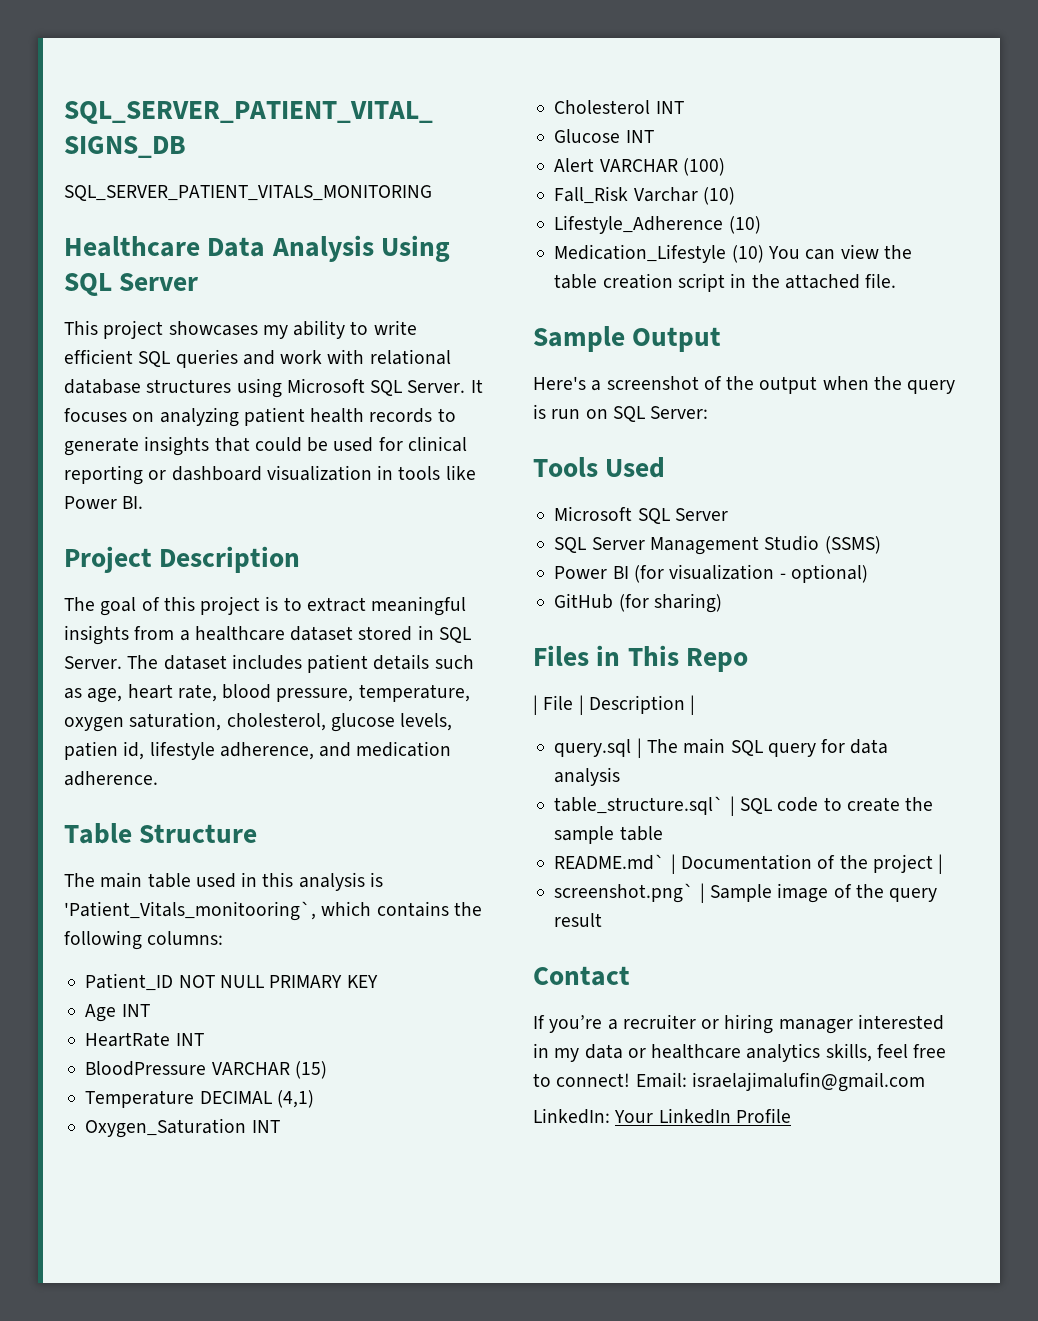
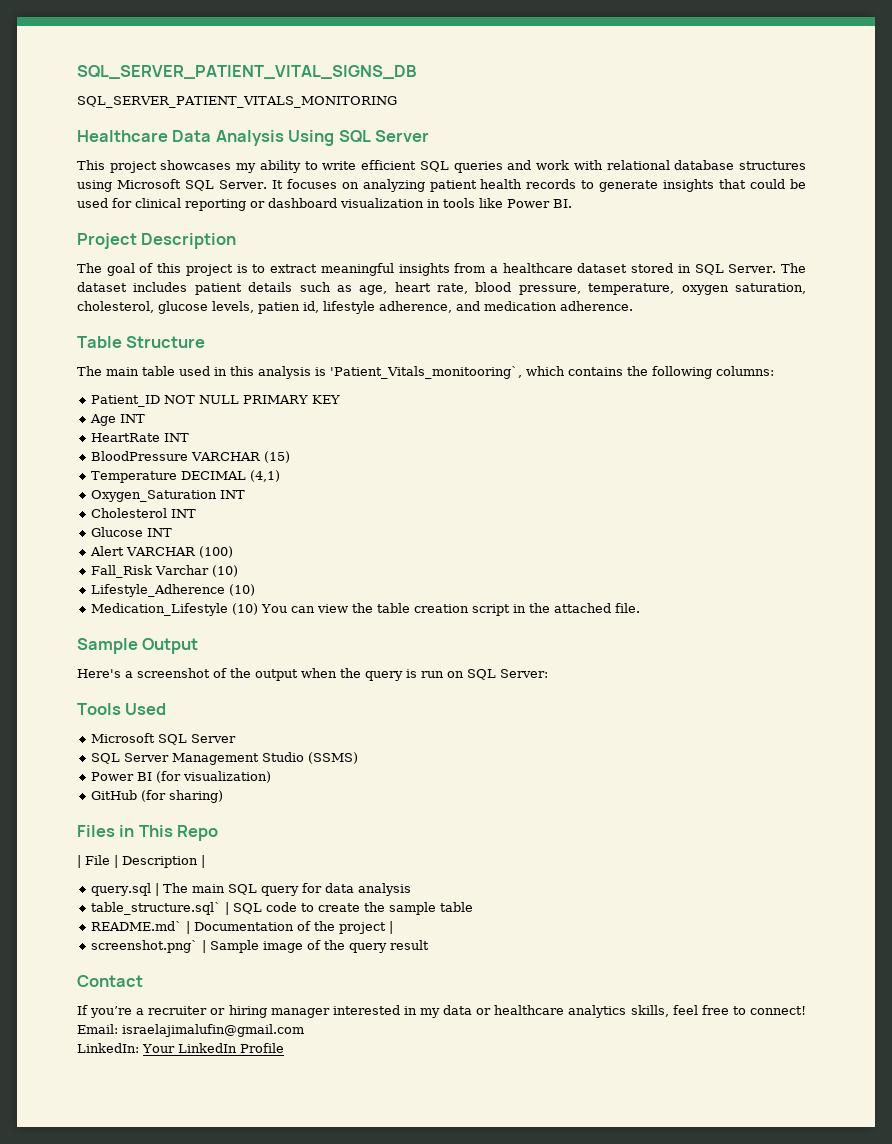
[669,564,868,583] visualization - optional) -> [183,771,272,783] visualization)

